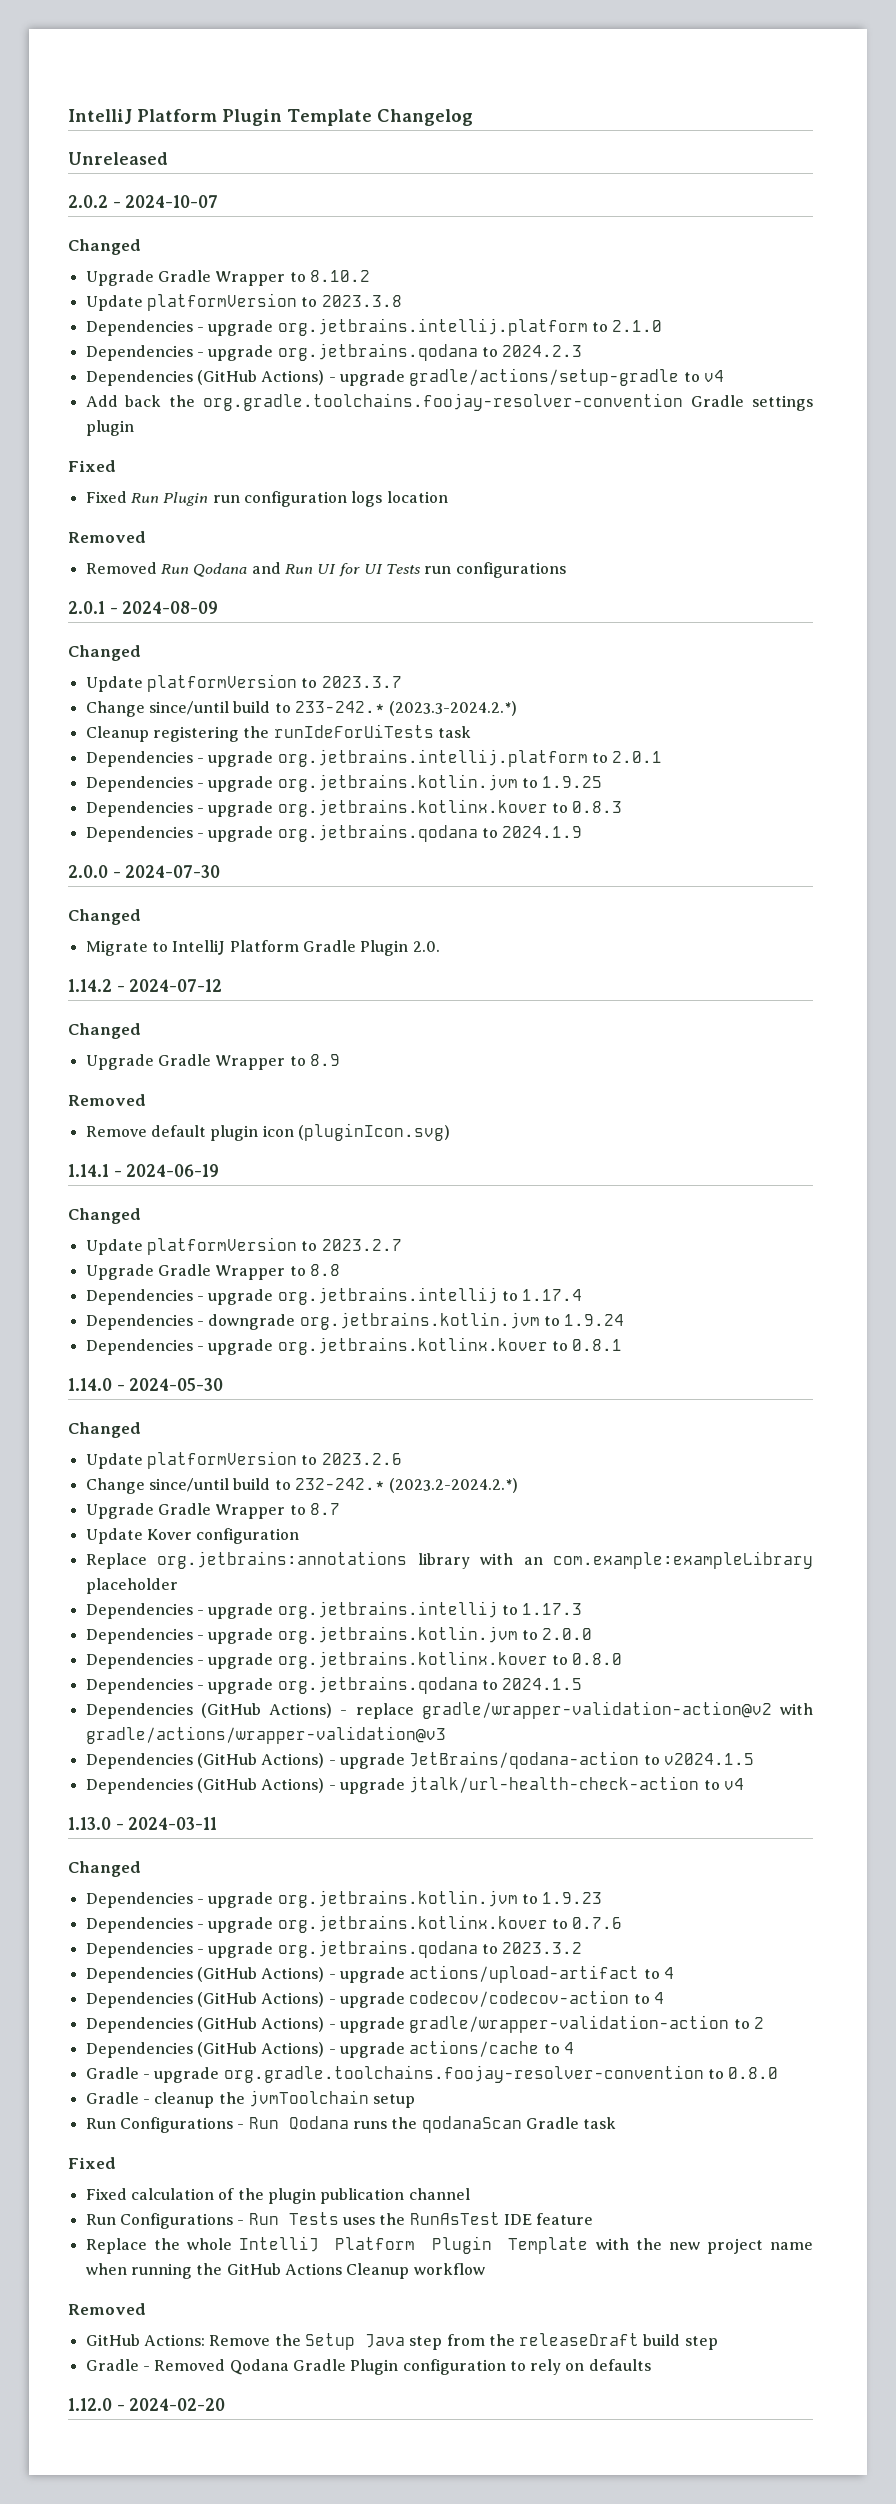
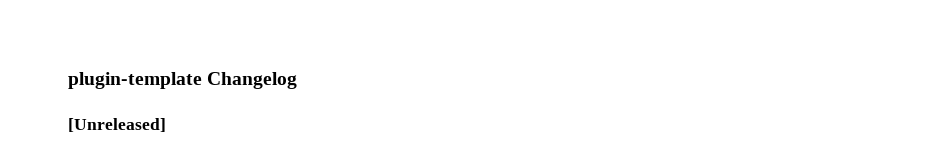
[68,109,473,126] [68,152,168,165] [68,195,219,208] [68,239,141,255] [85,270,370,286] [85,293,402,311] [85,318,663,336] [85,343,583,361] [85,368,724,386] [85,393,813,411] [85,420,134,436] [68,460,116,472] [85,491,448,507] [68,531,146,543] [85,562,566,578] [68,601,219,614] [68,645,141,661] [85,674,402,692] [85,701,518,717] [85,724,471,742] [85,749,663,767] [85,774,603,792] [85,799,623,817] [85,824,583,842] [68,865,221,878] [68,909,141,925] [85,940,440,956] [68,979,223,992] [68,1023,141,1039] [85,1054,340,1070] [68,1094,146,1106] [85,1123,450,1141] [68,1164,220,1177] [68,1208,141,1224] [85,1237,402,1255] [85,1264,340,1280] [85,1287,583,1305] [85,1312,625,1330] [85,1337,623,1355] [68,1378,224,1391] [68,1422,141,1438] [85,1451,402,1469] [85,1478,519,1494] [85,1503,340,1519] [85,1528,300,1544] [85,1551,813,1569] [85,1578,178,1594] [85,1601,583,1619] [85,1626,593,1644] [85,1651,623,1669] [85,1676,583,1694] [85,1701,814,1719] [85,1726,446,1744] [85,1751,754,1769] [85,1776,744,1794] [68,1817,218,1830] [68,1861,141,1877] [85,1890,603,1908] [85,1915,623,1933] [85,1940,583,1958] [85,1965,674,1983] [85,1990,664,2008] [85,2015,764,2033] [85,2040,574,2058] [85,2065,779,2083] [85,2090,416,2108] [85,2116,617,2133] [68,2157,116,2169] [85,2188,470,2204] [85,2212,594,2229] [85,2236,814,2254] [85,2263,485,2279] [68,2303,146,2315] [85,2333,718,2350] [85,2359,651,2375] [68,2398,226,2411] IntelliJ Platform Plugin Template Changelog // Unreleased // 2.0.2 - 2024-10-07 // Changed // Upgrade Gradle Wrapper to 8.10.2 // Update platformVersion to 2023.3.8 // Dependencies - upgrade org.jetbrains.intellij.platform to 2.1.0 // Dependencies - upgrade org.jetbrains.qodana to 2024.2.3 // Dependencies (GitHub Actions) - upgrade gradle/actions/setup-gradle to v4 // Add back the org.gradle.toolchains.foojay-resolver-convention Gradle settings plugin // Fixed // Fixed Run Plugin run configuration logs location // Removed // Removed Run Qodana and Run UI for UI Tests run configurations // 2.0.1 - 2024-08-09 // Changed // Update platformVersion to 2023.3.7 // Change since/until build to 233-242.* (2023.3-2024.2.*) // Cleanup registering the runIdeForUiTests task // Dependencies - upgrade org.jetbrains.intellij.platform to 2.0.1 // Dependencies - upgrade org.jetbrains.kotlin.jvm to 1.9.25 // Dependencies - upgrade org.jetbrains.kotlinx.kover to 0.8.3 // Dependencies - upgrade org.jetbrains.qodana to 2024.1.9 // 2.0.0 - 2024-07-30 // Changed // Migrate to IntelliJ Platform Gradle Plugin 2.0. // 1.14.2 - 2024-07-12 // Changed // Upgrade Gradle Wrapper to 8.9 // Removed // Remove default plugin icon (pluginIcon.svg) // 1.14.1 - 2024-06-19 // Changed // Update platformVersion to 2023.2.7 // Upgrade Gradle Wrapper to 8.8 // Dependencies - upgrade org.jetbrains.intellij to 1.17.4 // Dependencies - downgrade org.jetbrains.kotlin.jvm to 1.9.24 // Dependencies - upgrade org.jetbrains.kotlinx.kover to 0.8.1 // 1.14.0 - 2024-05-30 // Changed // Update platformVersion to 2023.2.6 // Change since/until build to 232-242.* (2023.2-2024.2.*) // Upgrade Gradle Wrapper to 8.7 // Update Kover configuration // Replace org.jetbrains:annotations library with an com.example:exampleLibrary placeholder // Dependencies - upgrade org.jetbrains.intellij to 1.17.3 // Dependencies - upgrade org.jetbrains.kotlin.jvm to 2.0.0 // Dependencies - upgrade org.jetbrains.kotlinx.kover to 0.8.0 // Dependencies - upgrade org.jetbrains.qodana to 2024.1.5 // Dependencies (GitHub Actions) - replace gradle/wrapper-validation-action@v2 with gradle/actions/wrapper-validation@v3 // Dependencies (GitHub Actions) - upgrade JetBrains/qodana-action to v2024.1.5 // Dependencies (GitHub Actions) - upgrade jtalk/url-health-check-action to v4 // 1.13.0 - 2024-03-11 // Changed // Dependencies - upgrade org.jetbrains.kotlin.jvm to 1.9.23 // Dependencies - upgrade org.jetbrains.kotlinx.kover to 0.7.6 // Dependencies - upgrade org.jetbrains.qodana to 2023.3.2 // Dependencies (GitHub Actions) - upgrade actions/upload-artifact to 4 // Dependencies (GitHub Actions) - upgrade codecov/codecov-action to 4 // Dependencies (GitHub Actions) - upgrade gradle/wrapper-validation-action to 2 // Dependencies (GitHub Actions) - upgrade actions/cache to 4 // Gradle - upgrade org.gradle.toolchains.foojay-resolver-convention to 0.8.0 // Gradle - cleanup the jvmToolchain setup // Run Configurations - Run Qodana runs the qodanaScan Gradle task // Fixed // Fixed calculation of the plugin publication channel // Run Configurations - Run Tests uses the RunAsTest IDE feature // Replace the whole IntelliJ Platform Plugin Template with the new project name when running the GitHub Actions Cleanup workflow // Removed // GitHub Actions: Remove the Setup Java step from the releaseDraft build step // Gradle - Removed Qodana Gradle Plugin configuration to rely on defaults // 1.12.0 - 2024-02-20 -> [68,72,298,89] [68,118,166,132] plugin-template Changelog // [Unreleased]

